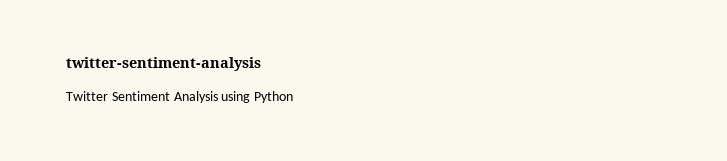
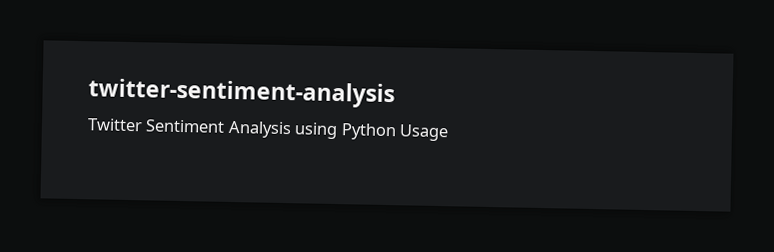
(294, 97) none -> [399,124,450,142] Usage

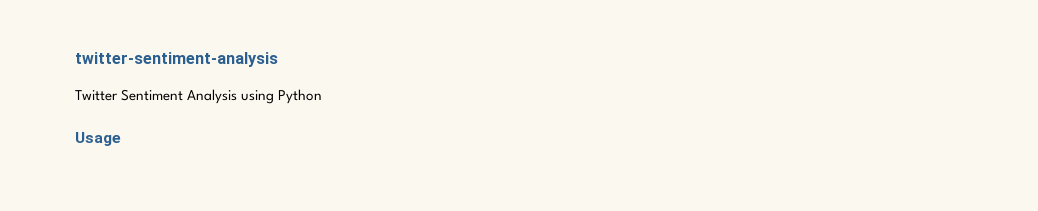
(397, 132) none -> (323, 96) //

